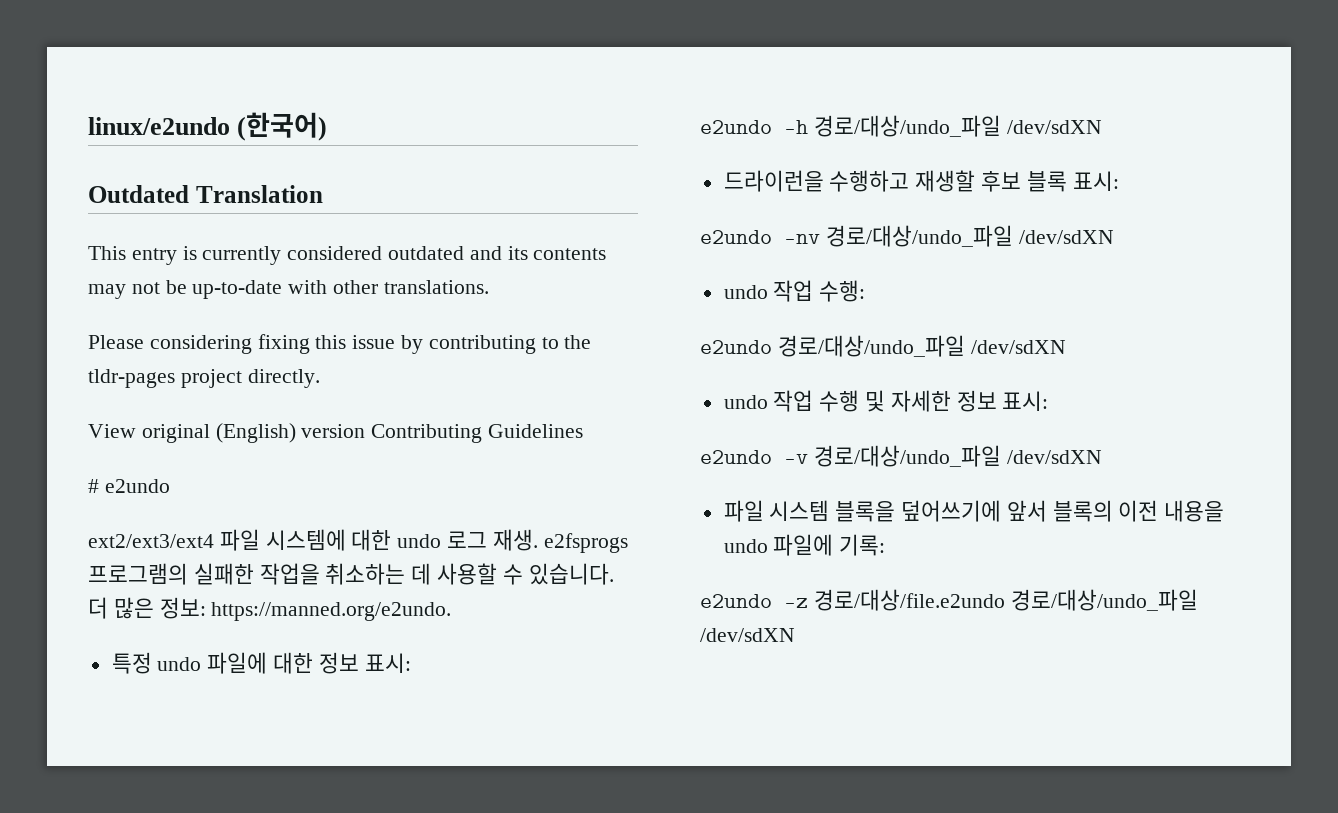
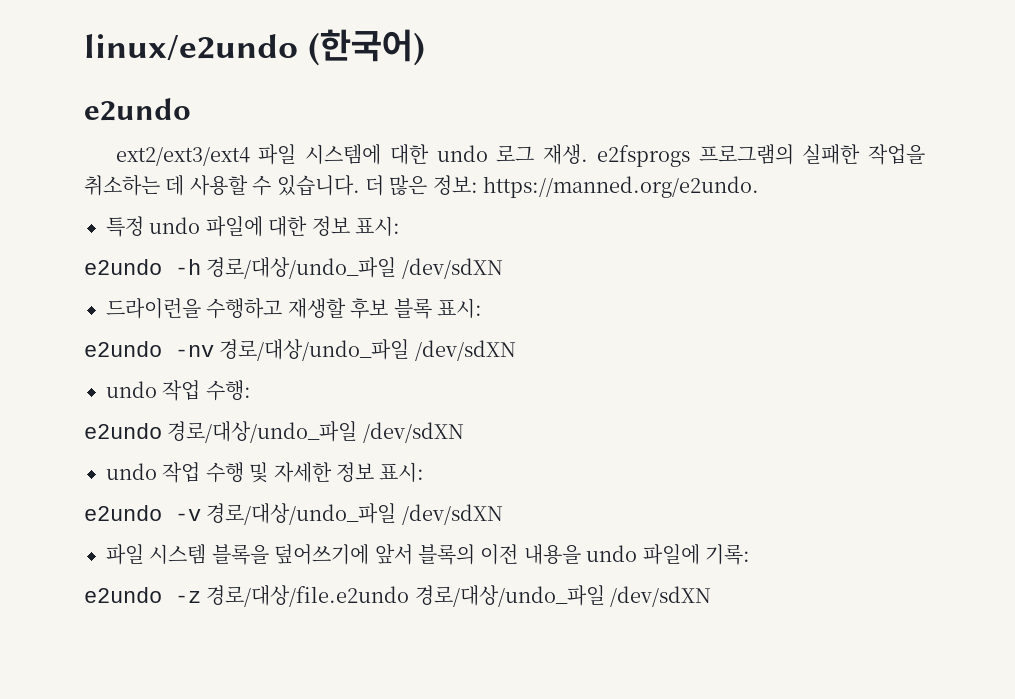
[88,185,323,203] [88,246,607,265] [88,280,489,299] [88,334,592,354] [88,369,320,388] [88,423,584,443] [88,479,99,493] Outdated Translation // This entry is currently considered outdated and its contents may not be up-to-date with other translations. // Please considering fixing this issue by contributing to the tldr-pages project directly. // View original (English) version Contributing Guidelines // # -> (425, 47) none

